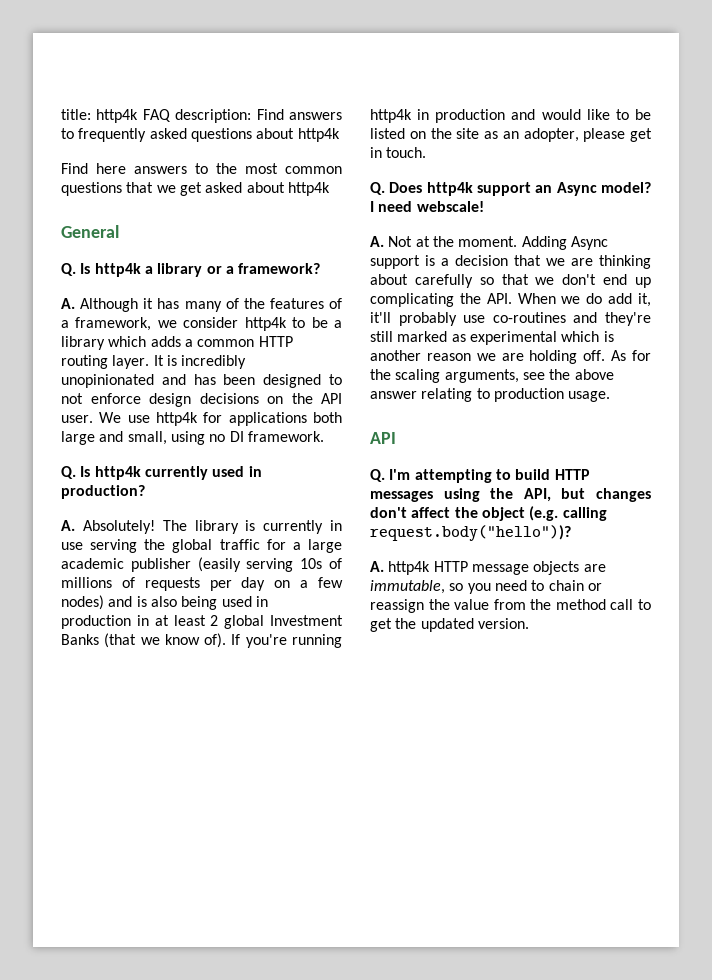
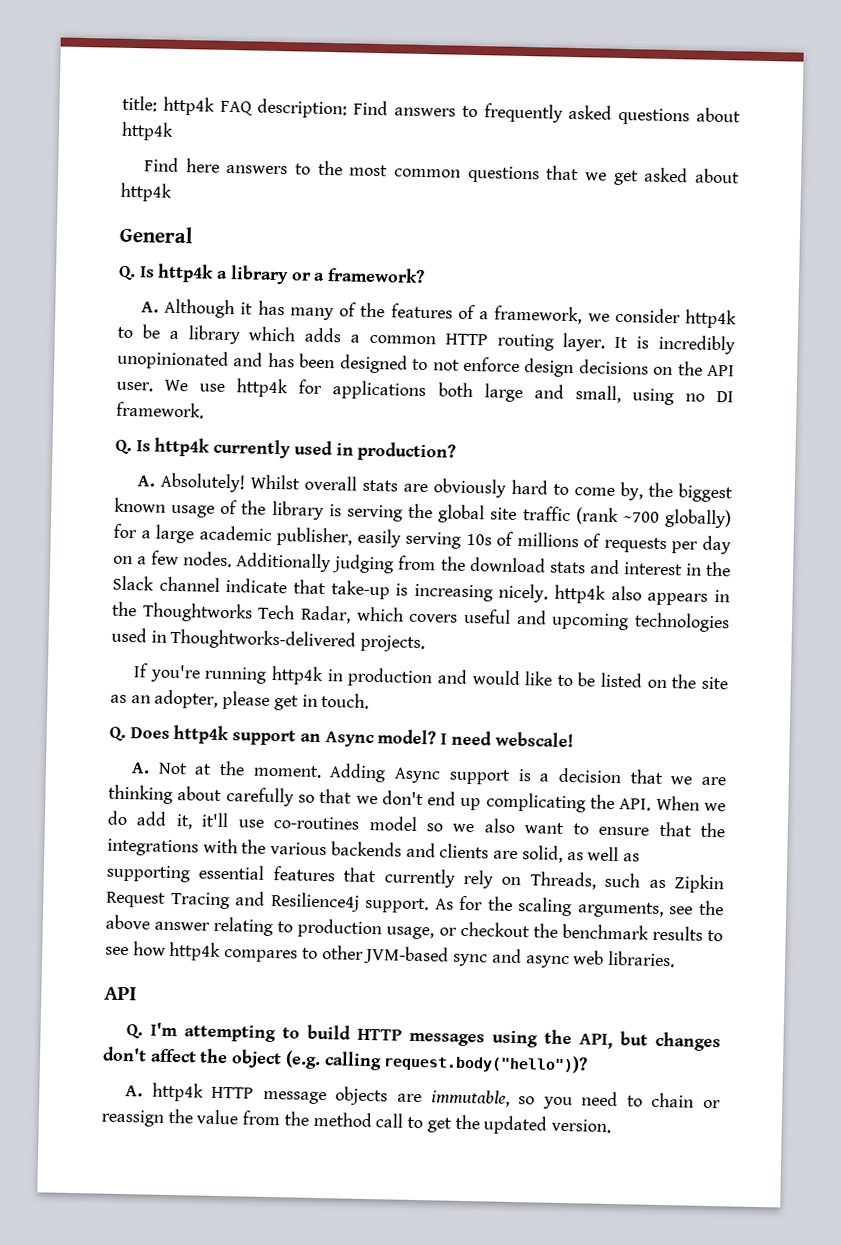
[162,520,342,534] [61,539,260,553] The library is currently in use serving the global traffic -> [250,474,733,503] [114,497,732,529] Whilst overall stats are obviously hard to come by, the biggest known usage of the library is serving the global site traffic (rank ~700 globally)
[130,557,241,572] publisher (easily -> [276,527,401,548] publisher, easily
[61,595,268,610] [61,615,343,629] [61,633,227,648] nodes) and is also being used in production in at least 2 global Investment Banks (that we know of). -> [183,551,732,577] [112,575,730,606] [112,601,730,633] [111,627,426,653] nodes. Additionally judging from the download stats and interest in the Slack channel indicate that take-up is increasing nicely. http4k also appears in the Thoughtworks Tech Radar, which covers useful and upcoming technologies used in Thoughtworks-delivered projects. //
[398,312,457,326] probably -> (230, 820) none
[573,312,651,326] [370,331,614,345] [370,350,606,364] and they're still marked as experimental which is another reason we are holding off. -> [368,815,726,838] [107,838,640,863] [106,864,724,894] [106,891,430,914] model so we also want to ensure that the integrations with the various backends and clients are solid, as well as supporting essential features that currently rely on Threads, such as Zipkin Request Tracing and Resilience4j support.
[568,391,611,402] usage. -> [386,921,723,942] [105,941,675,969] usage, or checkout the benchmark results to see how http4k compares to other JVM-based sync and async web libraries.

